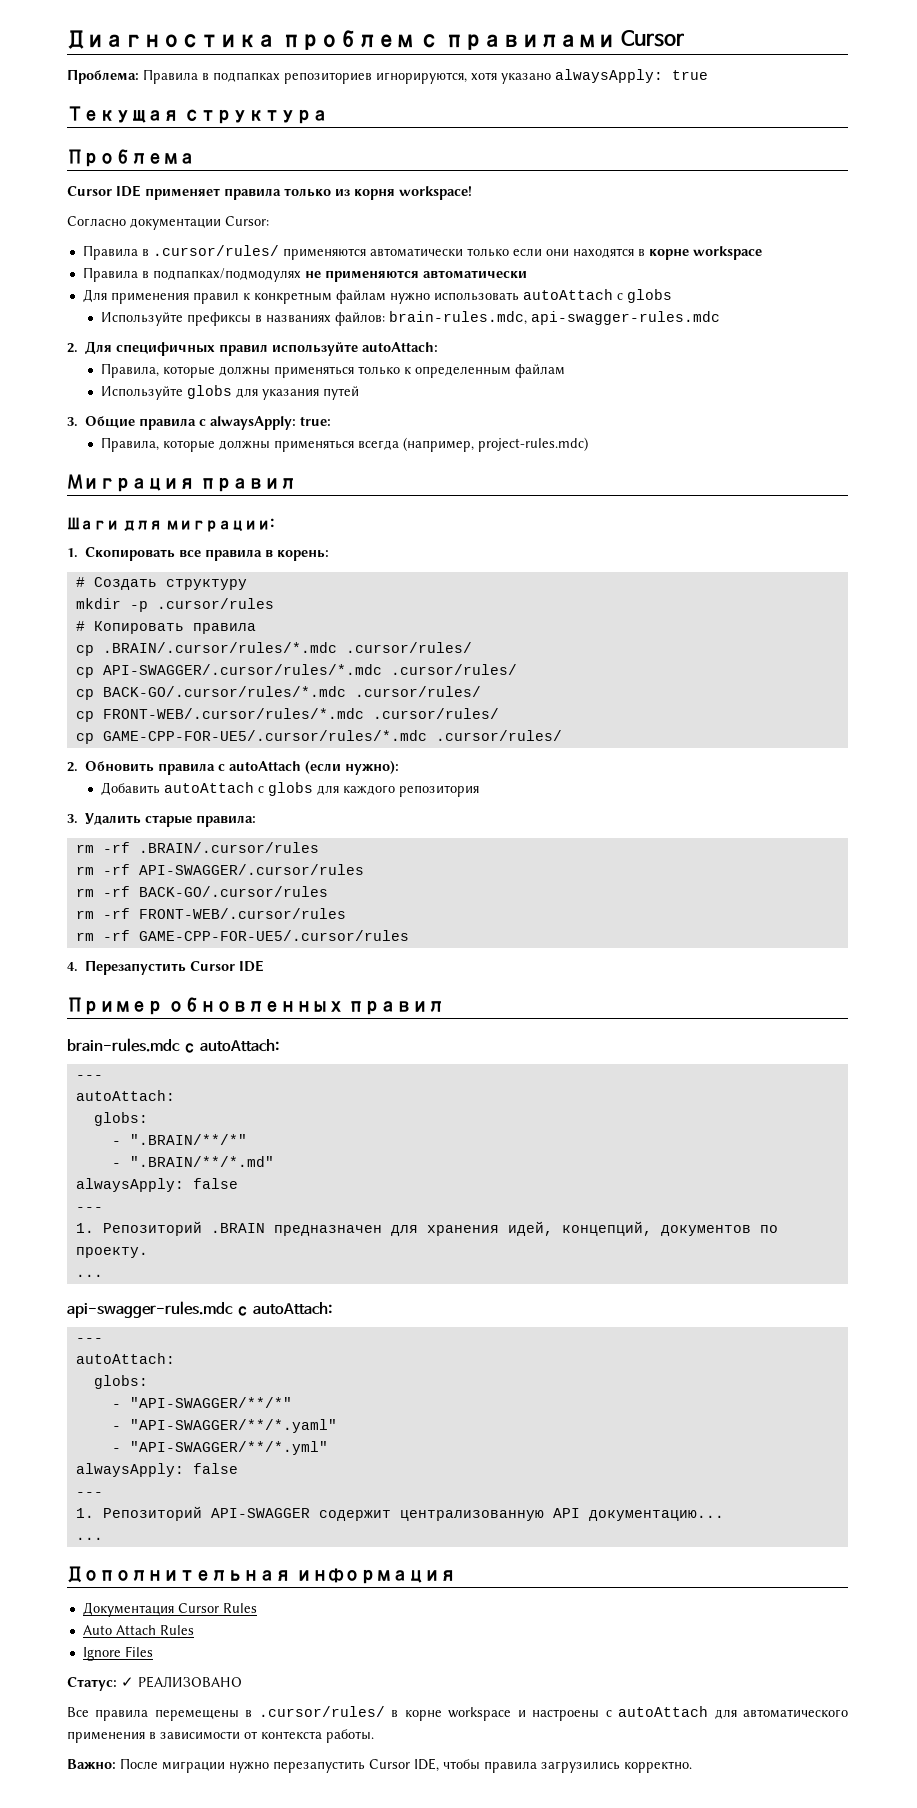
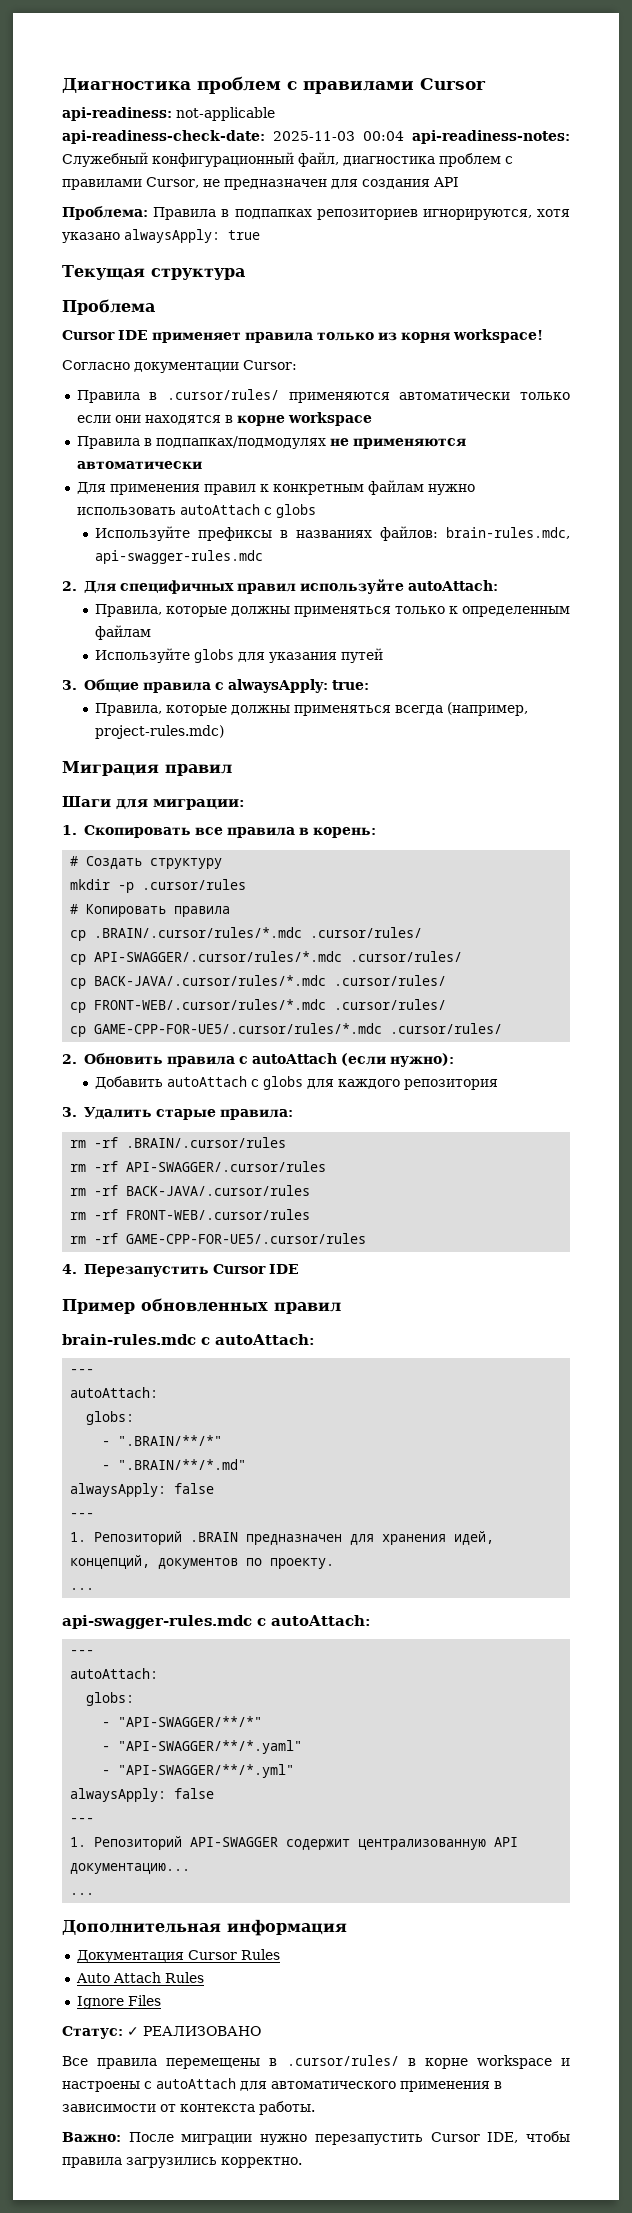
(685, 38) none -> [62,107,275,121] [62,130,570,144] [62,152,513,167] [62,177,459,190] // api-readiness: not-applicable // api-readiness-check-date: 2025-11-03 00:04 api-readiness-notes: Служебный конфигурационный файл, диагностика проблем с правилами Cursor, не предназначен для создания API
[102,686,346,697] BACK-GO/.cursor/rules/*.mdc -> [94,975,327,986] BACK-JAVA/.cursor/rules/*.mdc
[138,886,328,897] BACK-GO/.cursor/rules -> [126,1185,311,1196] BACK-JAVA/.cursor/rules

